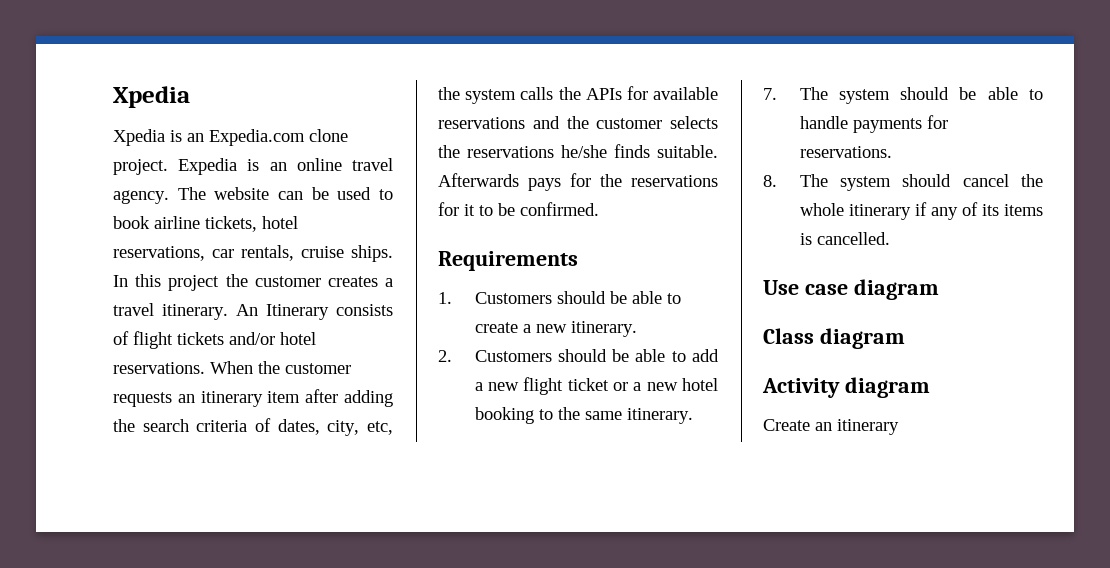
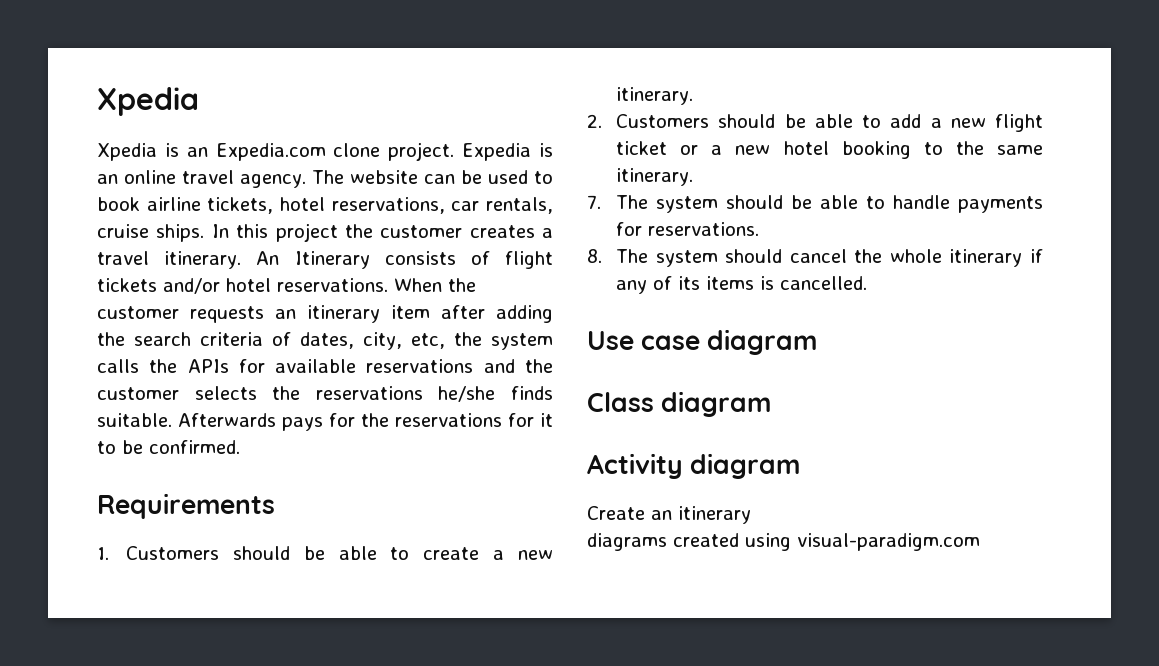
(899, 427) none -> [587,533,980,551] // diagrams created using visual-paradigm.com

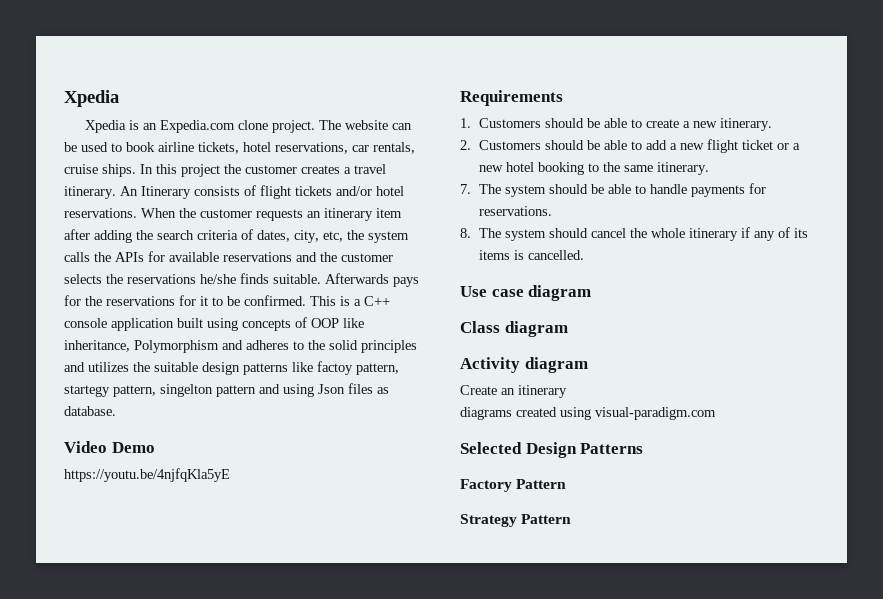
[462,143,553,161] [97,170,307,188] Expedia is an online travel agency. -> (315, 126) none
(240, 447) none -> [310,296,390,306] [64,317,364,331] [64,340,417,353] [64,361,399,375] [64,383,389,397] [64,406,116,416] [64,441,155,453] [64,468,230,482] This is a C++ console application built using concepts of OOP like inheritance, Polymorphism and adheres to the solid principles and utilizes the suitable design patterns like factoy pattern, startegy pattern, singelton pattern and using Json files as database. // Video Demo // https://youtu.be/4njfqKla5yE
(980, 542) none -> [460,442,644,458] [460,479,567,492] [460,514,572,527] // Selected Design Patterns // Factory Pattern // Strategy Pattern

